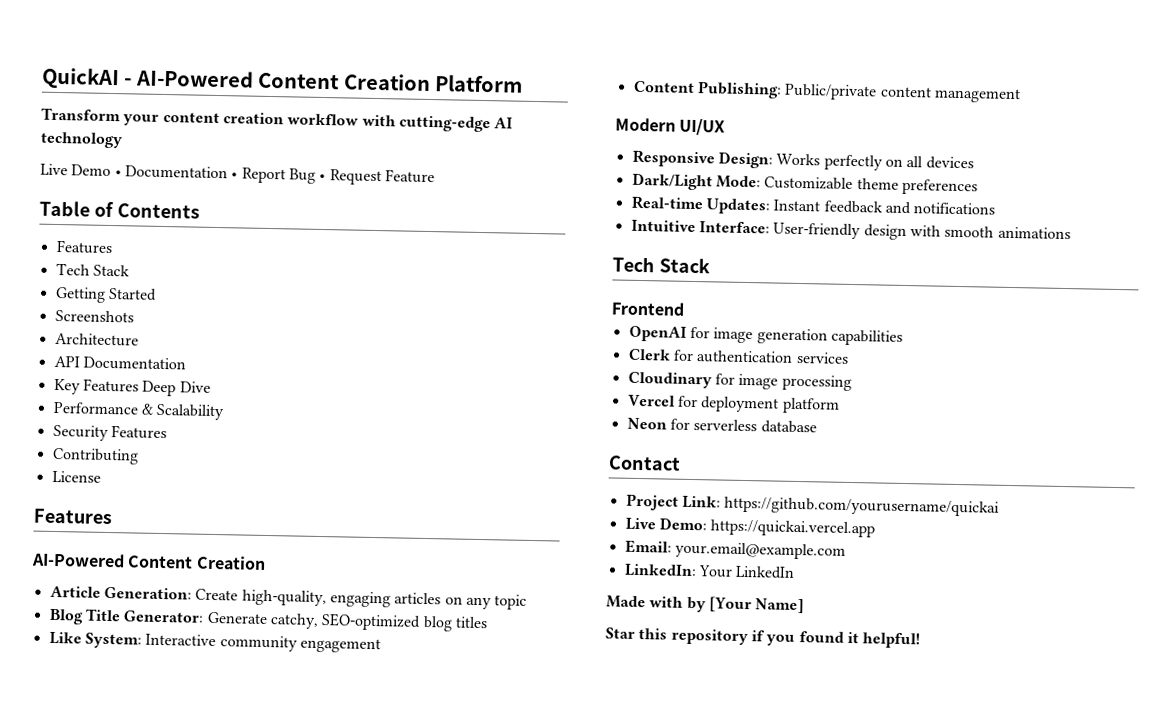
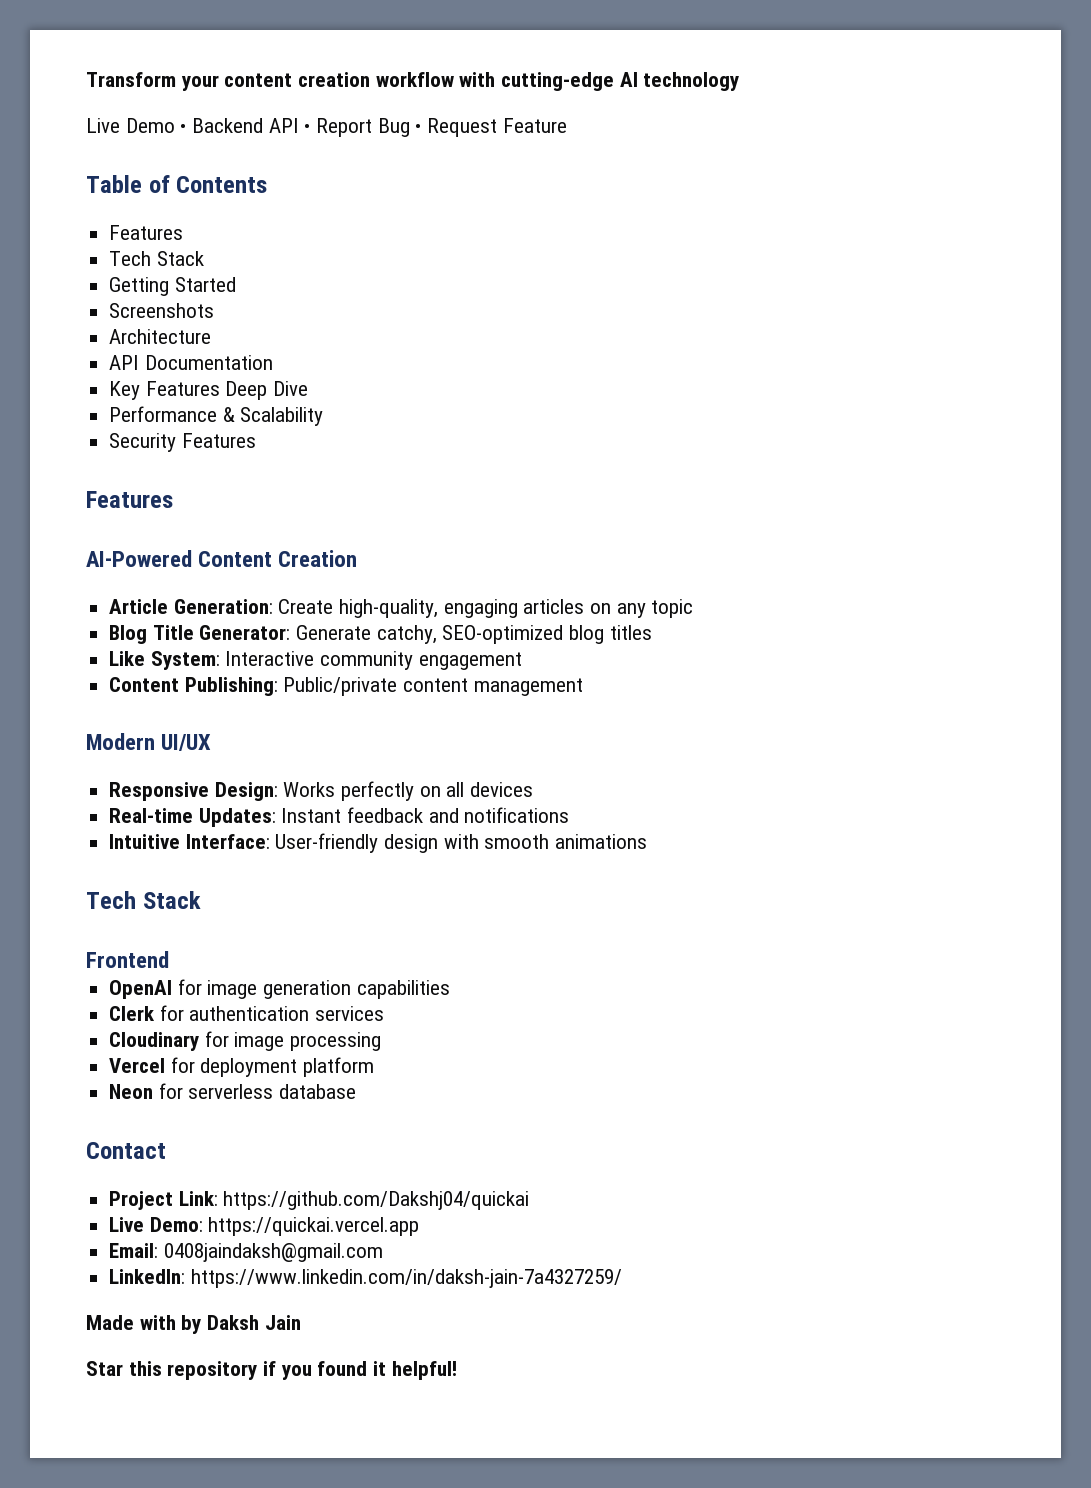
[41,67,523,93] QuickAI - AI-Powered Content Creation Platform // -> (86, 79) none
[124,165,228,180] Documentation -> [192,118,299,133] Backend API
[51,447,139,465] [51,470,101,483] // Contributing // License -> (256, 440) none
[631,172,978,196] // Dark/Light Mode: Customizable theme preferences -> (534, 789) none
[724,496,1001,517] https://github.com/yourusername/quickai -> [223,1191,530,1210] https://github.com/Dakshj04/quickai
[674,541,846,560] your.email@example.com -> [163,1243,383,1262] 0408jaindaksh@gmail.com
[697,565,796,579] Your LinkedIn -> [190,1269,622,1288] https://www.linkedin.com/in/daksh-jain-7a4327259/
[708,596,805,614] [Your Name] -> [207,1315,301,1330] Daksh Jain

